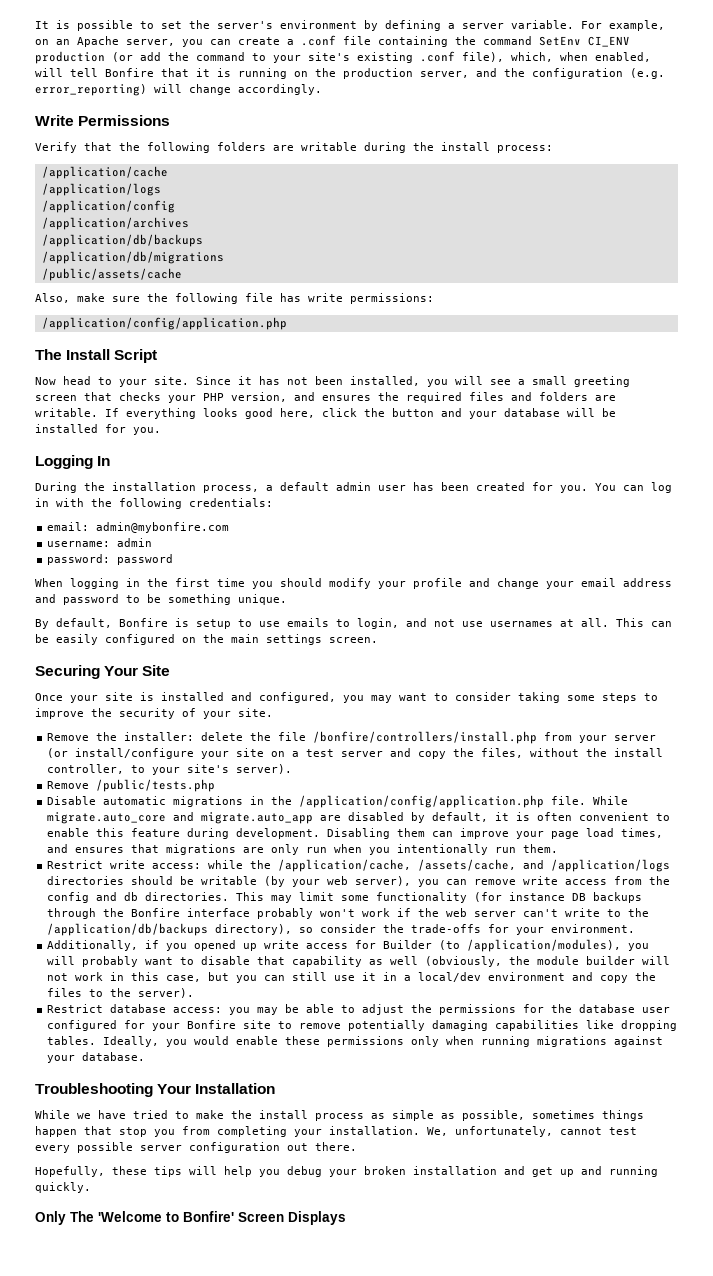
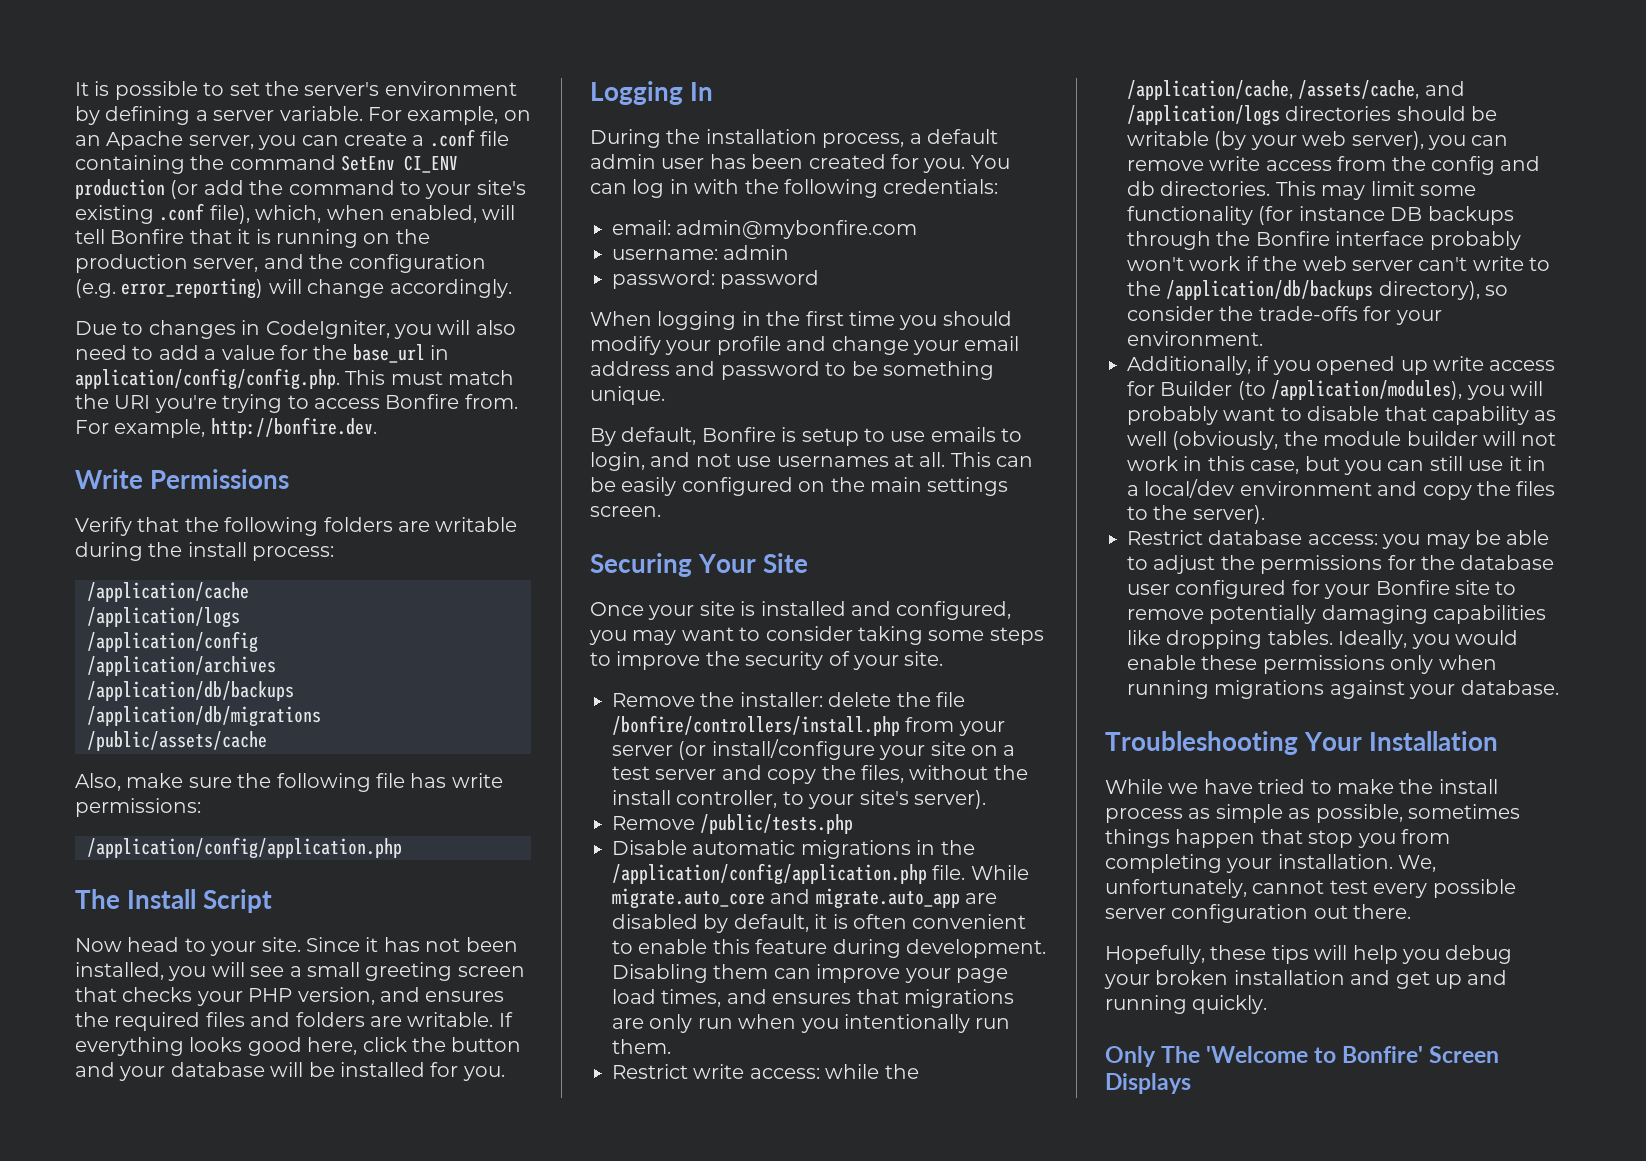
(322, 89) none -> [75,320,516,339] [75,344,450,363] [75,368,515,390] [75,394,518,413] [75,417,377,438] // Due to changes in CodeIgniter, you will also need to add a value for the base_url in application/config/config.php. This must match the URI you're trying to access Bonfire from. For example, http://bonfire.dev.

